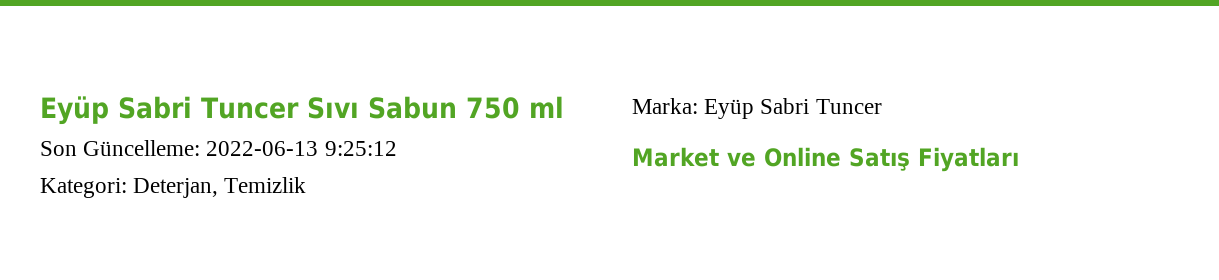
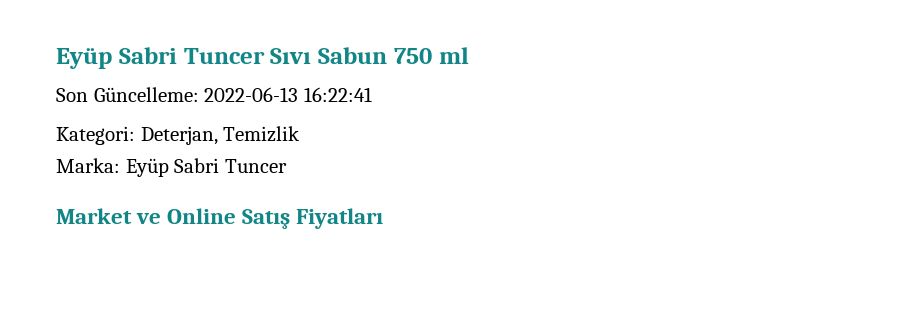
[324,141,397,156] 9:25:12 -> [303,87,372,102] 16:22:41

